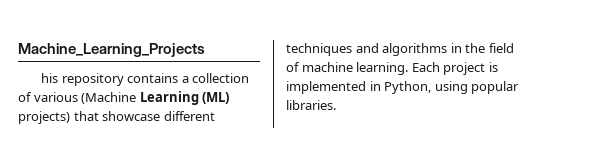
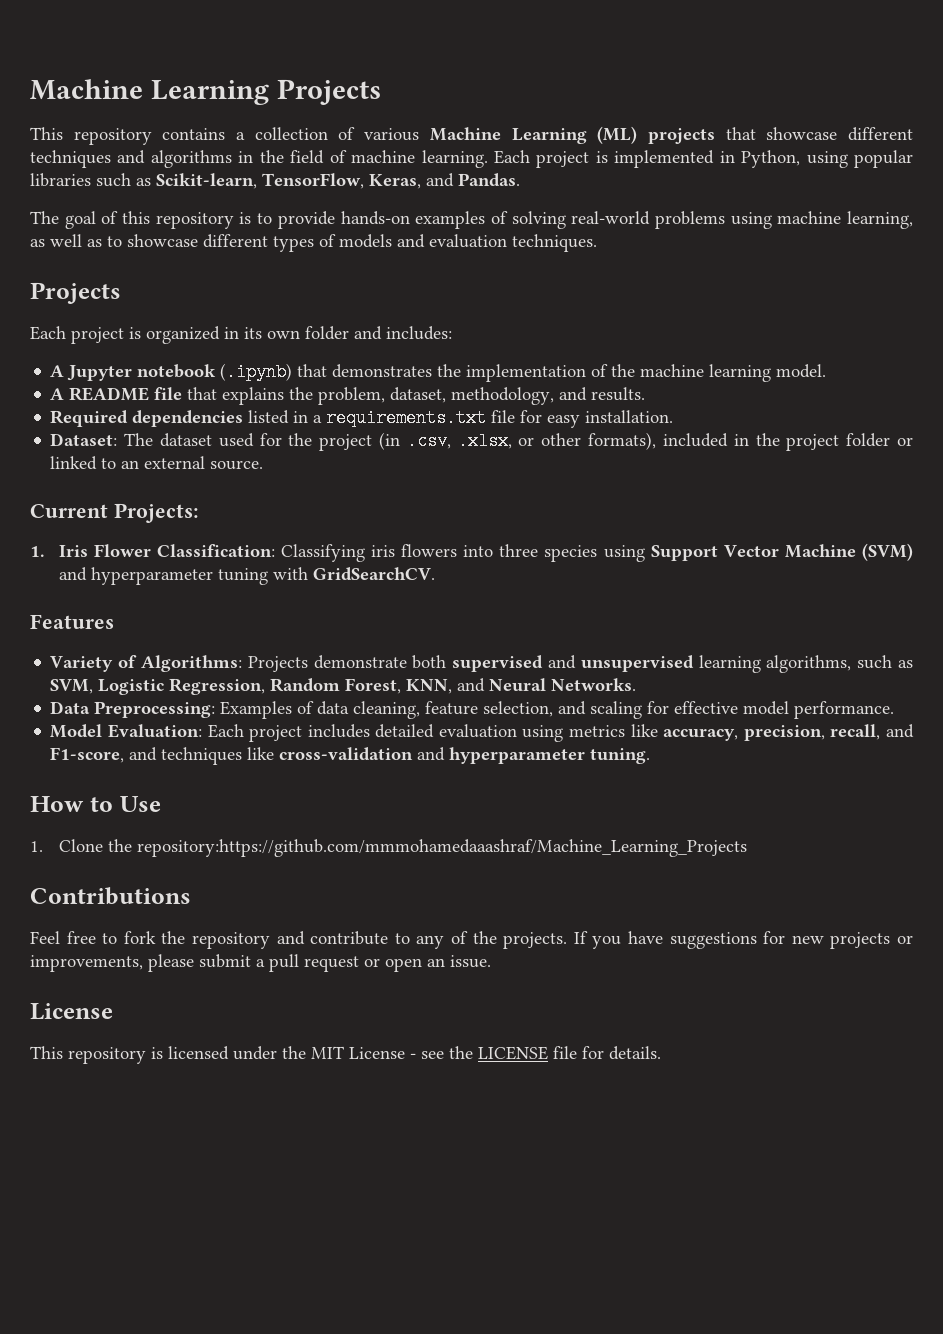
[18,43,205,57] [41,73,59,83] Machine_Learning_Projects // his -> [30,79,381,105] [30,127,63,140] Machine Learning Projects // This
[81,92,137,104] (Machine -> [429,127,501,141] Machine
[18,111,70,124] projects) -> [647,128,715,144] projects
[286,100,336,110] libraries. -> [30,173,520,189] [30,211,913,229] [30,234,597,252] [30,282,121,304] [30,326,452,344] [50,363,827,382] [50,387,646,405] [50,409,674,428] [50,432,913,451] [50,456,264,470] [30,503,199,523] [30,543,914,562] [58,567,435,585] [30,614,114,629] [50,655,913,673] [50,678,637,695] [50,701,895,719] [50,724,914,742] [50,747,651,765] [30,796,161,812] [30,839,747,857] [30,887,191,905] [30,931,914,949] [30,954,491,972] [30,1003,113,1020] [30,1046,661,1064] libraries such as Scikit-learn, TensorFlow, Keras, and Pandas. // The goal of this repository is to provide hands-on examples of solving real-world problems using machine learning, as well as to showcase different types of models and evaluation techniques. // Projects // Each project is organized in its own folder and includes: // A Jupyter notebook (.ipynb) that demonstrates the implementation of the machine learning model. // A README file that explains the problem, dataset, methodology, and results. // Required dependencies listed in a requirements.txt file for easy installation. // Dataset: The dataset used for the project (in .csv, .xlsx, or other formats), included in the project folder or linked to an external source. // Current Projects: // 1. Iris Flower Classification: Classifying iris flowers into three species using Support Vector Machine (SVM) and hyperparameter tuning with GridSearchCV. // Features // Variety of Algorithms: Projects demonstrate both supervised and unsupervised learning algorithms, such as SVM, Logistic Regression, Random Forest, KNN, and Neural Networks. // Data Preprocessing: Examples of data cleaning, feature selection, and scaling for effective model performance. // Model Evaluation: Each project includes detailed evaluation using metrics like accuracy, precision, recall, and F1-score, and techniques like cross-validation and hyperparameter tuning. // How to Use // 1. Clone the repository:https://github.com/mmmohamedaaashraf/Machine_Learning_Projects // Contributions // Feel free to fork the repository and contribute to any of the projects. If you have suggestions for new projects or improvements, please submit a pull request or open an issue. // License // This repository is licensed under the MIT License - see the LICENSE file for details.

